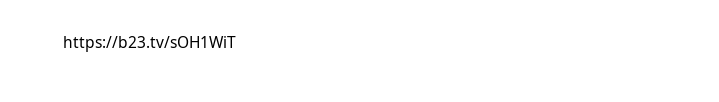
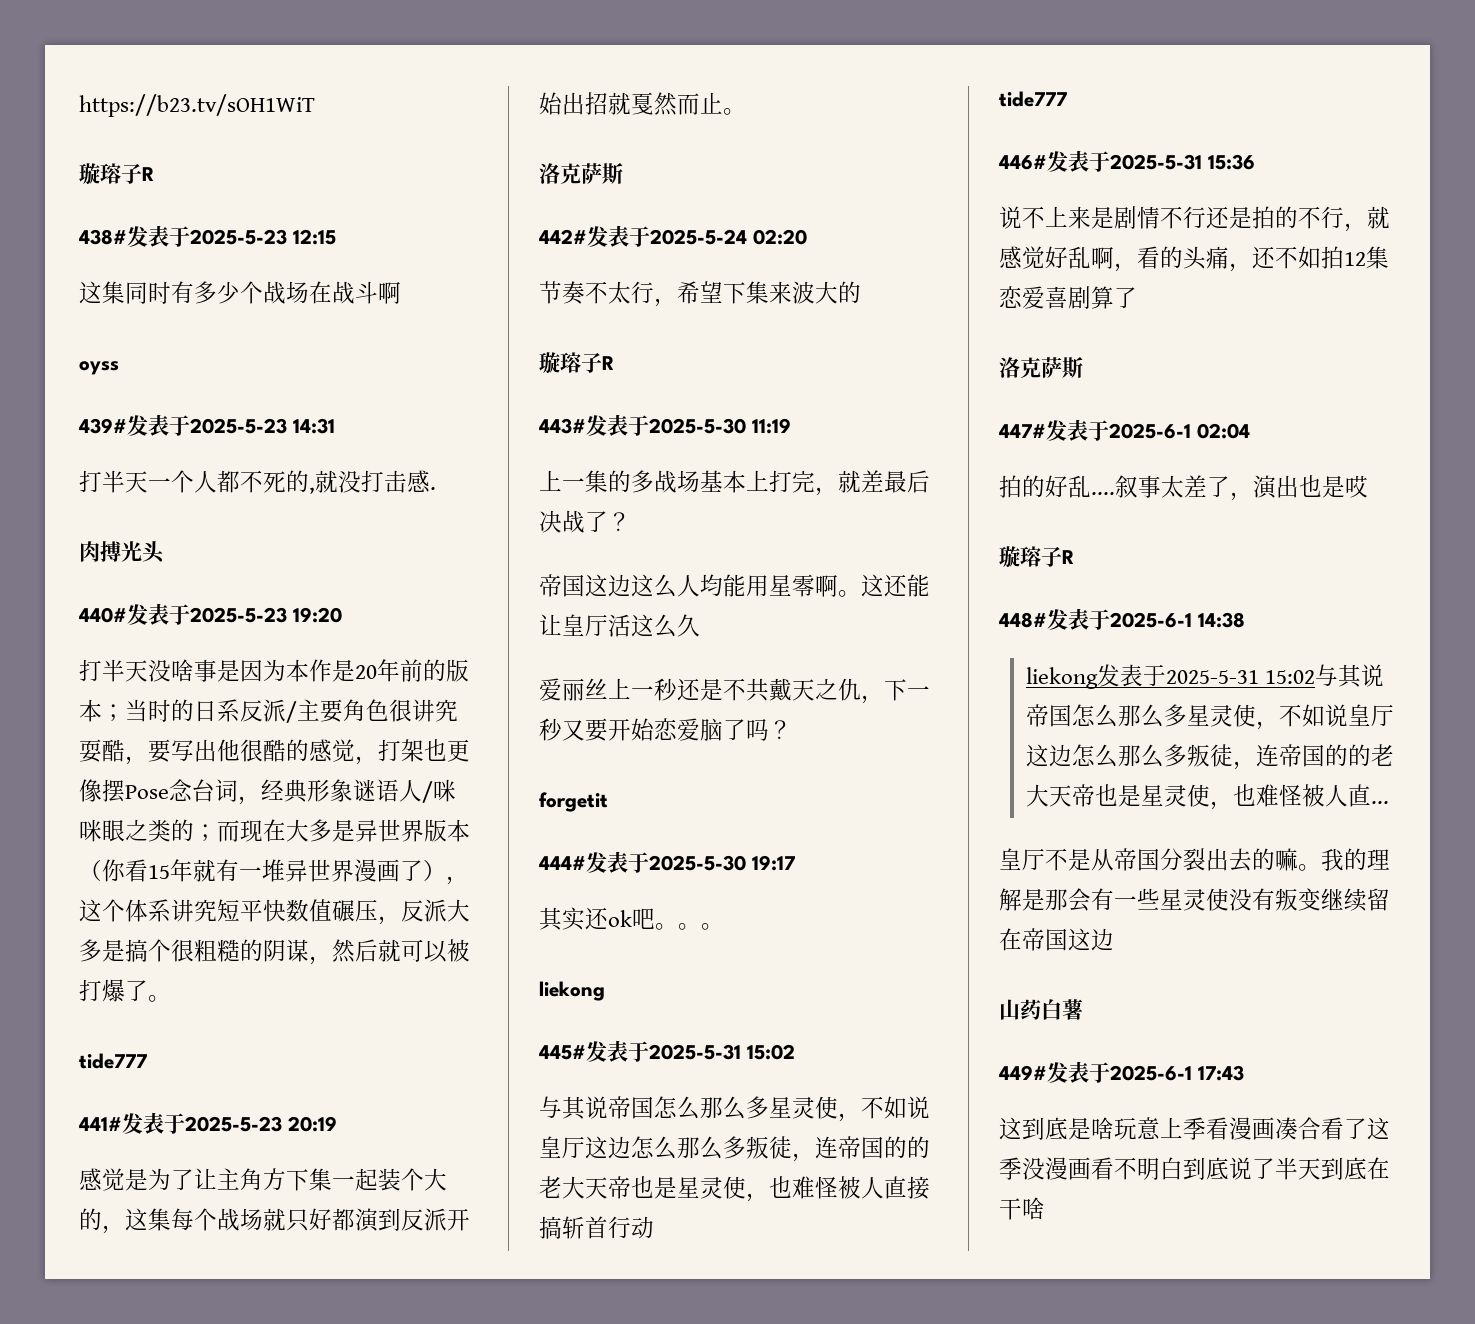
(236, 44) none -> [79,163,154,184] [79,225,336,247] [79,281,401,304] [79,361,119,375] [79,414,335,436] [79,470,436,494] [79,541,165,563] [79,603,342,625] [79,659,469,682] [79,699,458,723] [79,739,470,765] [79,779,456,805] [79,819,470,842] [79,859,469,885] [79,899,470,925] [79,939,470,965] [79,979,171,1002] [79,1053,147,1069] [79,1112,337,1134] [79,1168,447,1191] [79,1208,470,1234] [539,92,746,116] [539,163,623,184] [539,225,807,247] [539,281,861,307] [539,352,614,373] [539,414,791,436] [539,470,930,496] [539,510,631,533] [539,574,930,598] [539,614,700,638] [539,678,930,704] [539,718,792,742] [539,792,608,812] [539,851,795,873] [539,907,724,931] [539,981,605,1001] [539,1040,795,1062] [539,1096,930,1122] [539,1136,930,1162] [539,1176,930,1202] [539,1216,654,1239] [999,91,1067,107] [999,150,1255,172] [999,206,1390,232] [999,246,1389,272] [999,286,1137,309] [999,357,1083,378] [999,419,1250,441] [999,475,1368,501] [999,546,1074,567] [999,608,1245,630] [1025,664,1384,689] [1025,704,1394,730] [1025,744,1394,770] [1025,784,1389,810] [999,848,1390,872] [999,888,1390,912] [999,928,1114,951] [999,999,1083,1020] [999,1061,1244,1083] [999,1117,1390,1140] [999,1157,1390,1180] [999,1197,1045,1220] // 璇瑢子R // 438#发表于2025-5-23 12:15 // 这集同时有多少个战场在战斗啊 // oyss // 439#发表于2025-5-23 14:31 // 打半天一个人都不死的,就没打击感. // 肉搏光头 // 440#发表于2025-5-23 19:20 // 打半天没啥事是因为本作是20年前的版本；当时的日系反派/主要角色很讲究耍酷，要写出他很酷的感觉，打架也更像摆Pose念台词，经典形象谜语人/咪咪眼之类的；而现在大多是异世界版本（你看15年就有一堆异世界漫画了），这个体系讲究短平快数值碾压，反派大多是搞个很粗糙的阴谋，然后就可以被打爆了。 // tide777 // 441#发表于2025-5-23 20:19 // 感觉是为了让主角方下集一起装个大的，这集每个战场就只好都演到反派开始出招就戛然而止。 // 洛克萨斯 // 442#发表于2025-5-24 02:20 // 节奏不太行，希望下集来波大的 // 璇瑢子R // 443#发表于2025-5-30 11:19 // 上一集的多战场基本上打完，就差最后决战了？ // 帝国这边这么人均能用星零啊。这还能让皇厅活这么久 // 爱丽丝上一秒还是不共戴天之仇，下一秒又要开始恋爱脑了吗？ // forgetit // 444#发表于2025-5-30 19:17 // 其实还ok吧。。。 // liekong // 445#发表于2025-5-31 15:02 // 与其说帝国怎么那么多星灵使，不如说皇厅这边怎么那么多叛徒，连帝国的的老大天帝也是星灵使，也难怪被人直接搞斩首行动 // tide777 // 446#发表于2025-5-31 15:36 // 说不上来是剧情不行还是拍的不行，就感觉好乱啊，看的头痛，还不如拍12集恋爱喜剧算了 // 洛克萨斯 // 447#发表于2025-6-1 02:04 // 拍的好乱....叙事太差了，演出也是哎 // 璇瑢子R // 448#发表于2025-6-1 14:38 // liekong发表于2025-5-31 15:02与其说帝国怎么那么多星灵使，不如说皇厅这边怎么那么多叛徒，连帝国的的老大天帝也是星灵使，也难怪被人直... // 皇厅不是从帝国分裂出去的嘛。我的理解是那会有一些星灵使没有叛变继续留在帝国这边 // 山药白薯 // 449#发表于2025-6-1 17:43 // 这到底是啥玩意上季看漫画凑合看了这季没漫画看不明白到底说了半天到底在干啥

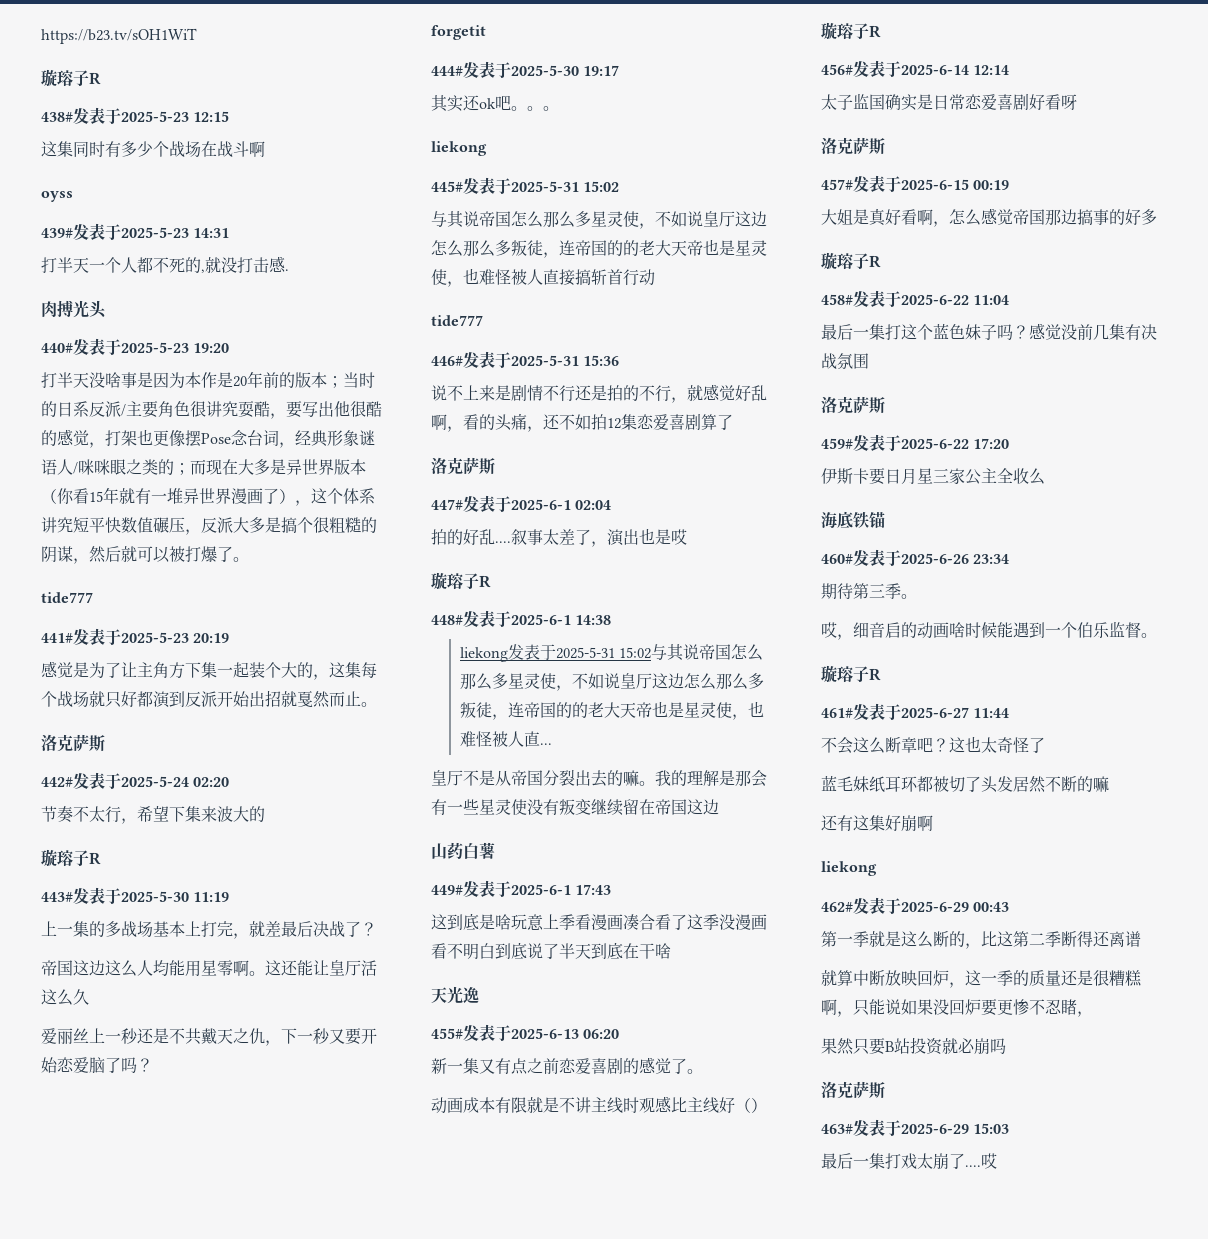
(1045, 1208) none -> [431,986,479,1004] [431,1024,620,1041] [431,1057,703,1075] [431,1096,767,1114] [821,22,881,40] [821,60,1010,77] [821,93,1077,111] [821,137,885,155] [821,175,1010,192] [821,208,1157,227] [821,252,881,270] [821,290,1010,307] [821,323,1157,340] [821,353,869,370] [821,396,885,414] [821,434,1010,451] [821,468,1045,485] [821,511,885,528] [821,549,1010,566] [821,583,917,599] [821,621,1157,640] [821,665,881,683] [821,703,1010,720] [821,736,1045,754] [821,775,1109,793] [821,815,933,831] [821,861,877,876] [821,897,1010,914] [821,931,1141,949] [821,970,1142,988] [821,999,1093,1017] [821,1037,1006,1055] [821,1081,885,1099] [821,1119,1010,1136] [821,1153,997,1169] // 天光逸 // 455#发表于2025-6-13 06:20 // 新一集又有点之前恋爱喜剧的感觉了。 // 动画成本有限就是不讲主线时观感比主线好（） // 璇瑢子R // 456#发表于2025-6-14 12:14 // 太子监国确实是日常恋爱喜剧好看呀 // 洛克萨斯 // 457#发表于2025-6-15 00:19 // 大姐是真好看啊，怎么感觉帝国那边搞事的好多 // 璇瑢子R // 458#发表于2025-6-22 11:04 // 最后一集打这个蓝色妹子吗？感觉没前几集有决战氛围 // 洛克萨斯 // 459#发表于2025-6-22 17:20 // 伊斯卡要日月星三家公主全收么 // 海底铁锚 // 460#发表于2025-6-26 23:34 // 期待第三季。 // 哎，细音启的动画啥时候能遇到一个伯乐监督。 // 璇瑢子R // 461#发表于2025-6-27 11:44 // 不会这么断章吧？这也太奇怪了 // 蓝毛妹纸耳环都被切了头发居然不断的嘛 // 还有这集好崩啊 // liekong // 462#发表于2025-6-29 00:43 // 第一季就是这么断的，比这第二季断得还离谱 // 就算中断放映回炉，这一季的质量还是很糟糕啊，只能说如果没回炉要更惨不忍睹， // 果然只要B站投资就必崩吗 // 洛克萨斯 // 463#发表于2025-6-29 15:03 // 最后一集打戏太崩了....哎

